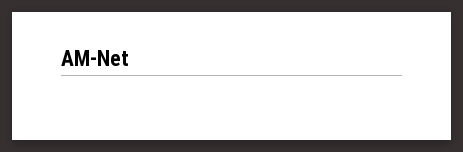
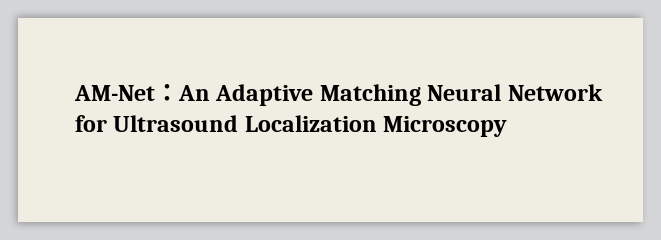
(129, 58) none -> [155,84,603,106] [75,115,508,137] ：An Adaptive Matching Neural Network for Ultrasound Localization Microscopy

